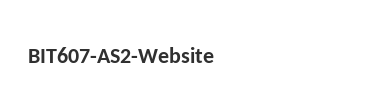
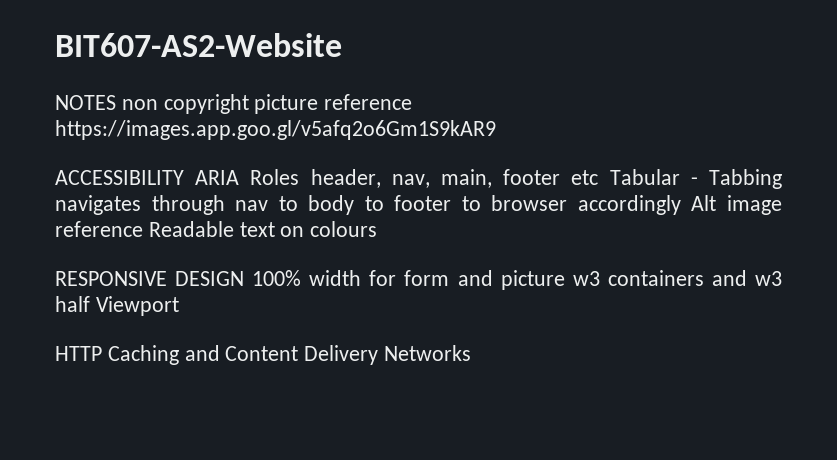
(214, 55) none -> [55,94,413,114] [55,120,496,140] [55,169,783,189] [55,195,782,215] [55,221,378,237] [55,270,782,290] [55,296,179,316] [55,345,472,365] // NOTES non copyright picture reference https://images.app.goo.gl/v5afq2o6Gm1S9kAR9 // ACCESSIBILITY ARIA Roles header, nav, main, footer etc Tabular - Tabbing navigates through nav to body to footer to browser accordingly Alt image reference Readable text on colours // RESPONSIVE DESIGN 100% width for form and picture w3 containers and w3 half Viewport // HTTP Caching and Content Delivery Networks

